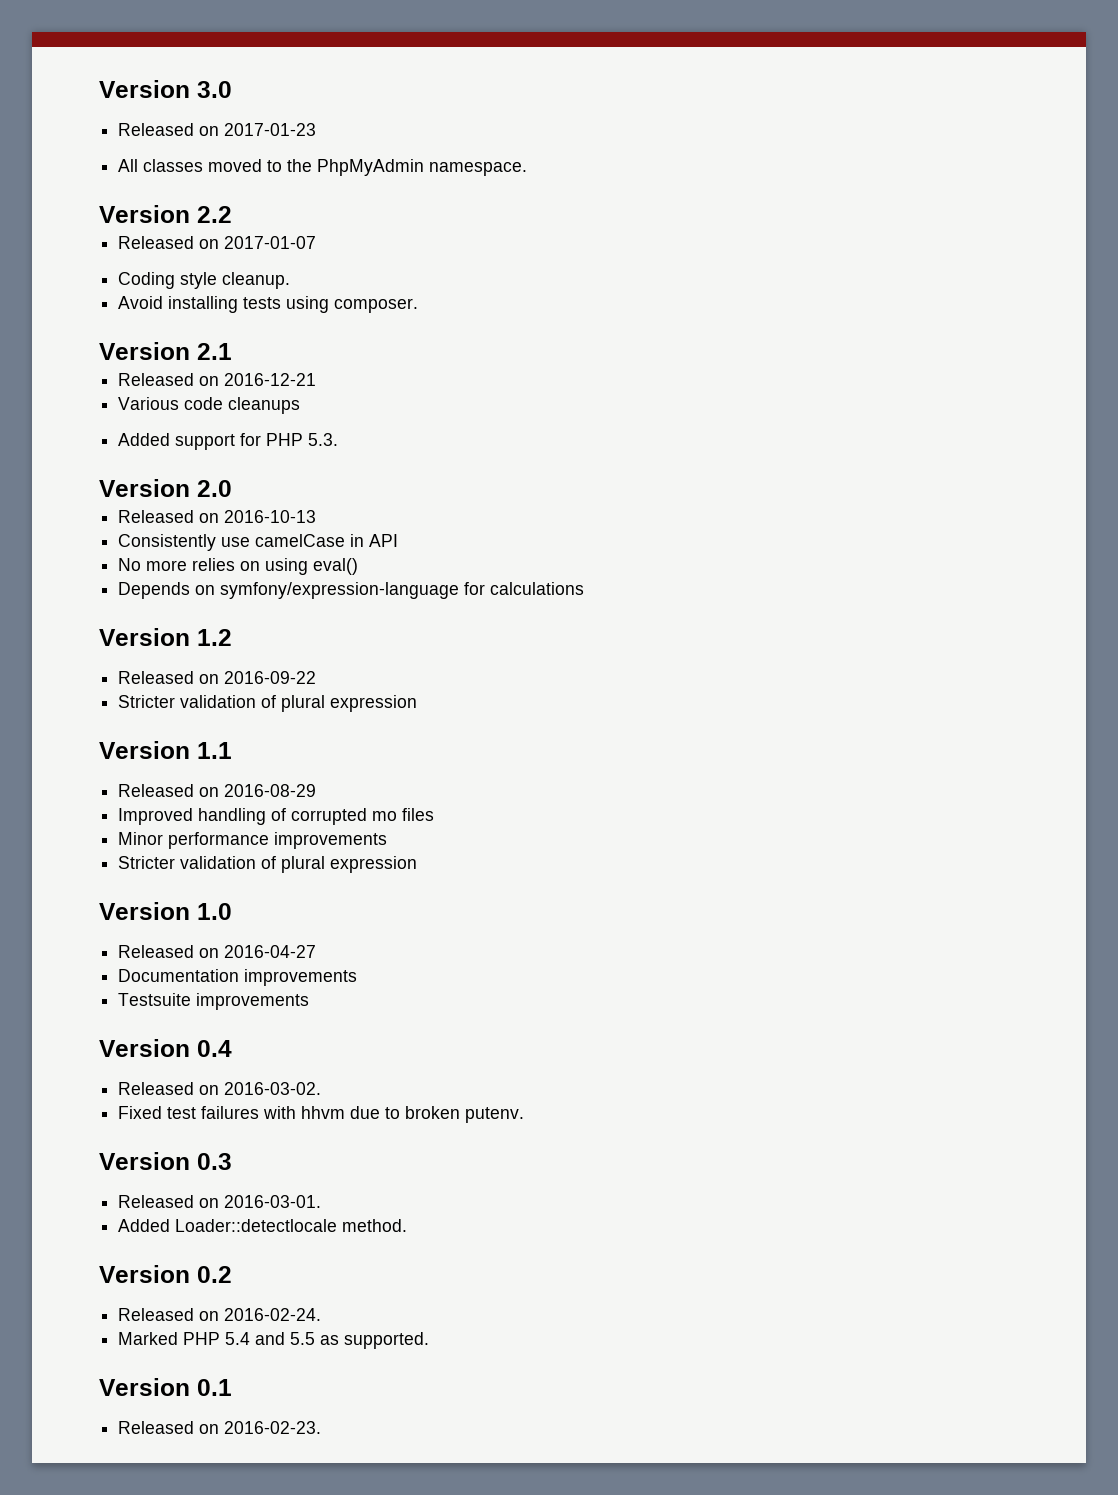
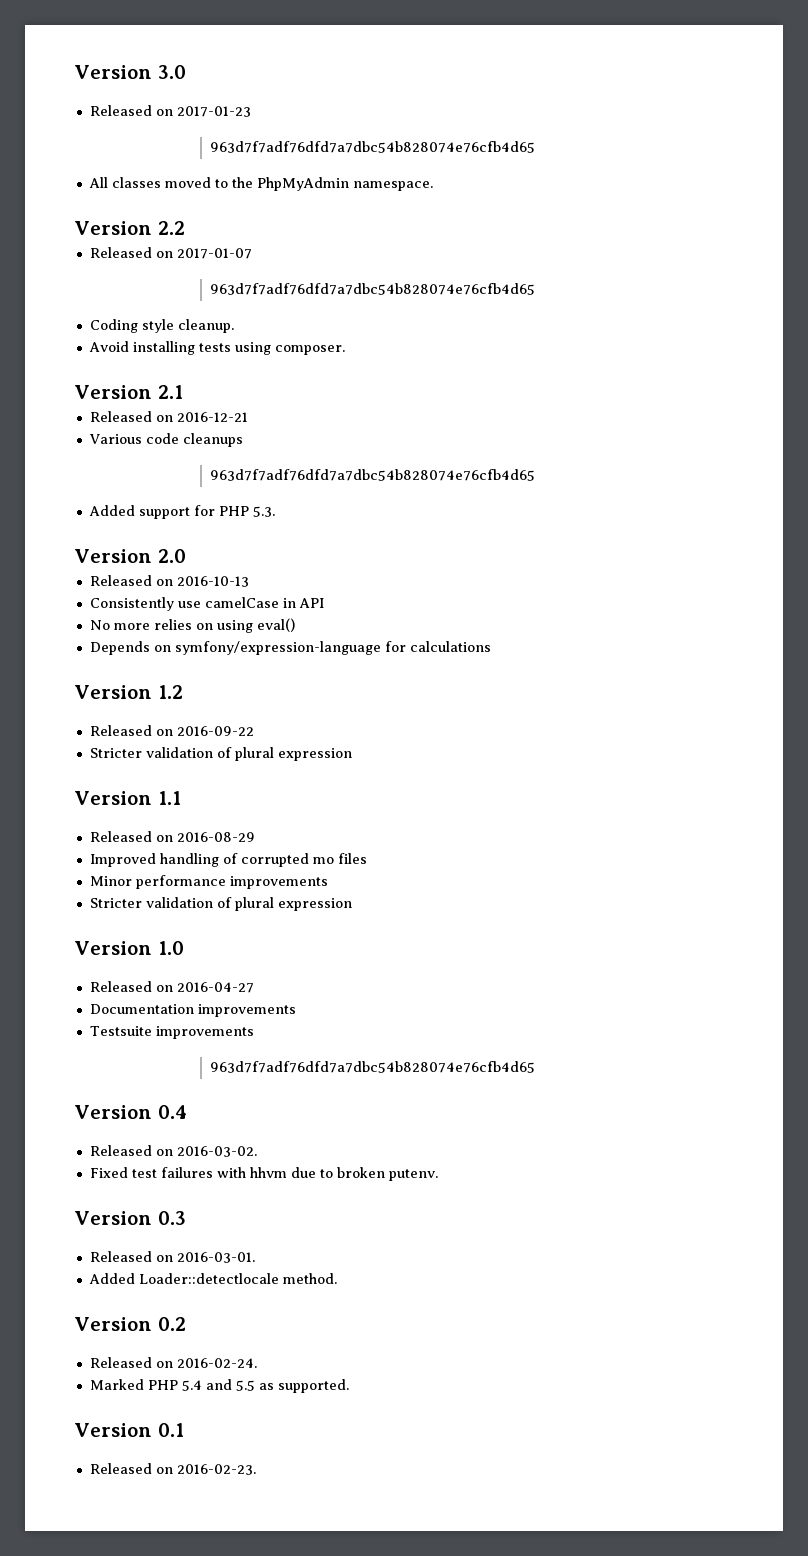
(317, 129) none -> [209,141,535,153] // 963d7f7adf76dfd7a7dbc54b828074e76cfb4d65
(317, 242) none -> [209,283,535,295] // 963d7f7adf76dfd7a7dbc54b828074e76cfb4d65
(301, 405) none -> [209,469,535,481] // 963d7f7adf76dfd7a7dbc54b828074e76cfb4d65
(310, 1001) none -> [209,1061,535,1073] // 963d7f7adf76dfd7a7dbc54b828074e76cfb4d65

